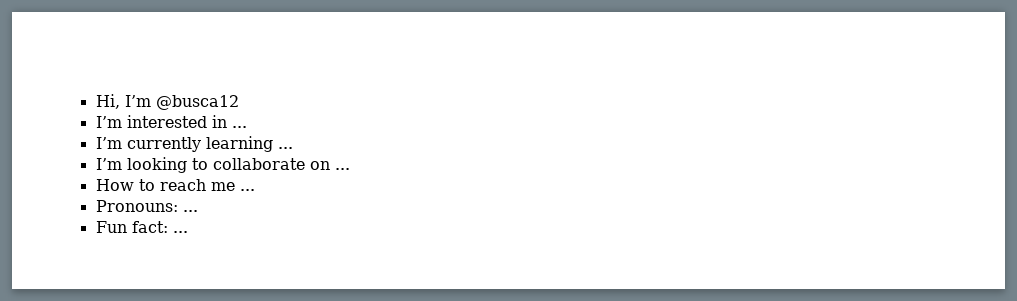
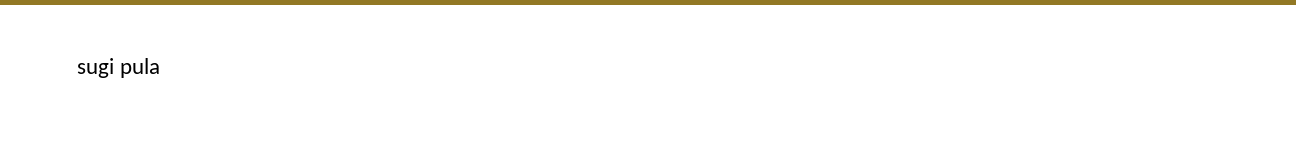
[95,94,239,110] [95,115,247,128] [95,136,293,152] [95,157,350,173] [95,179,255,191] [95,200,198,212] [95,221,188,233] Hi, I’m @busca12 // I’m interested in ... // I’m currently learning ... // I’m looking to collaborate on ... // How to reach me ... // Pronouns: ... // Fun fact: ... -> [77,58,161,78] sugi pula

